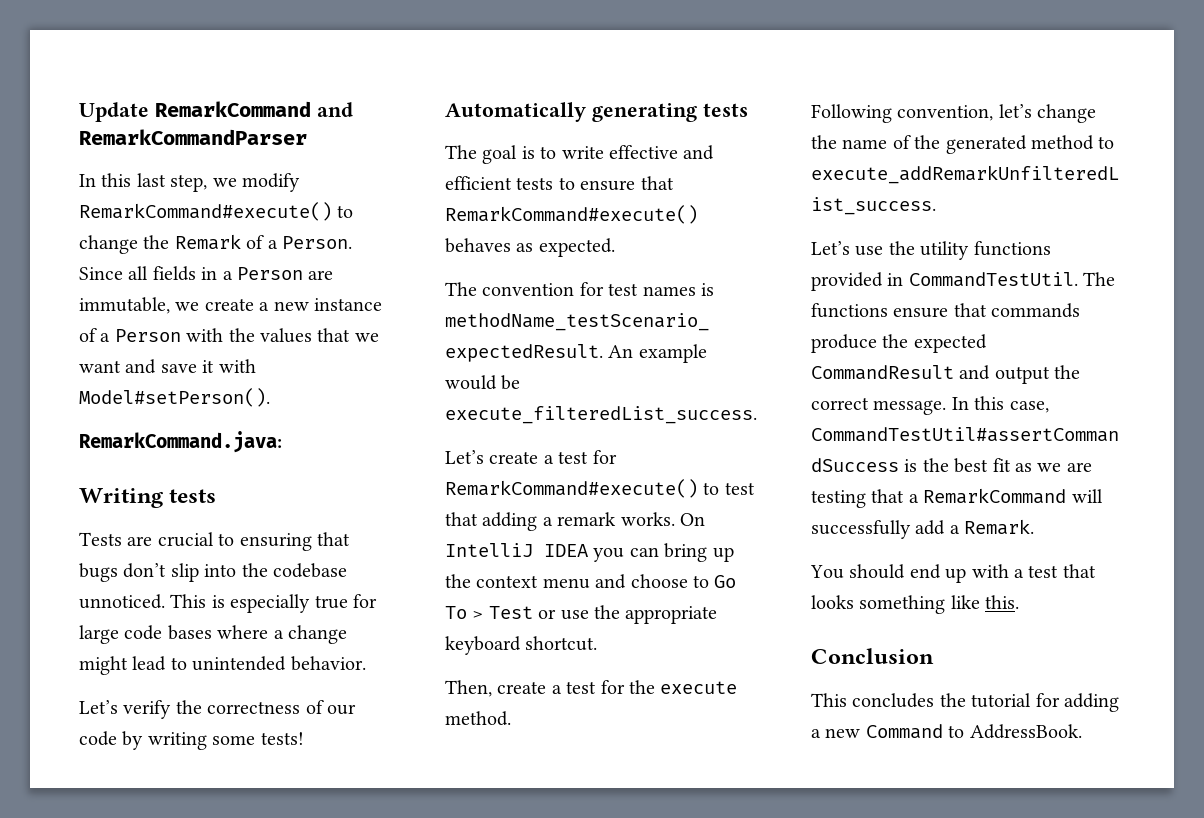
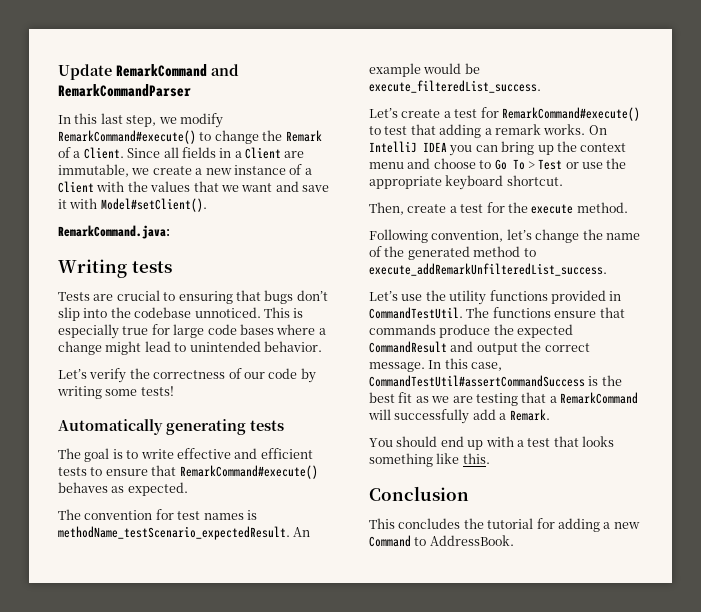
[282,236,352,249] Person. -> [83,147,124,159] Client.
[237,267,303,280] Person -> [245,147,281,159] Client
[114,329,181,342] Person -> [58,181,94,193] Client
[79,388,270,407] Model#setPerson(). -> [100,198,207,212] Model#setClient().

